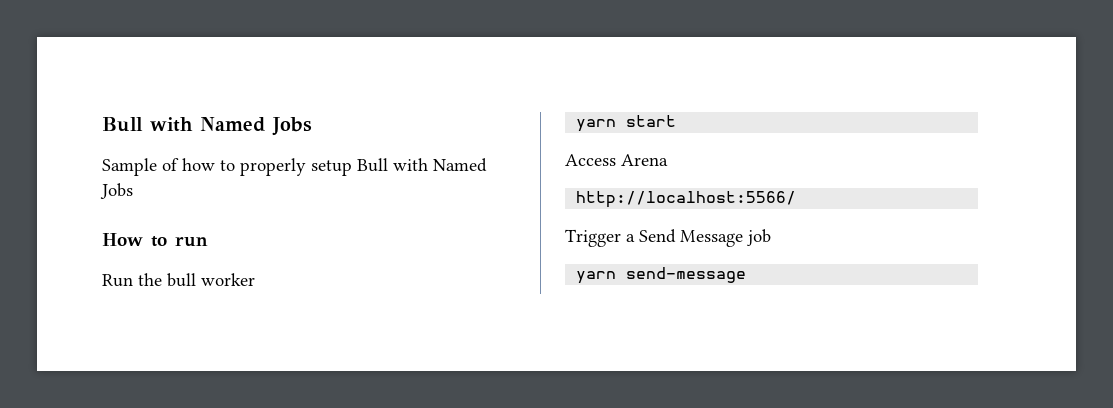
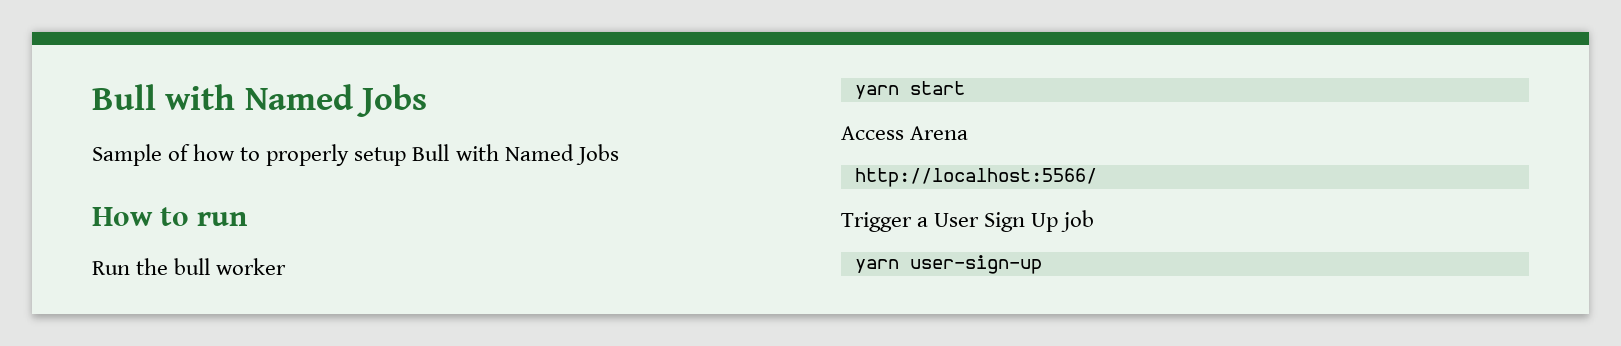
[639,229,743,247] Send Message -> [934,212,1059,232] User Sign Up
[626,267,747,283] send-message -> [909,255,1042,274] user-sign-up

